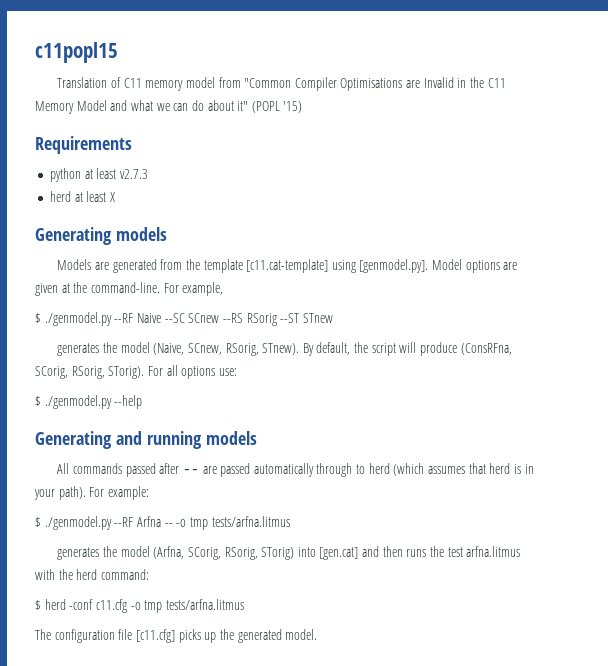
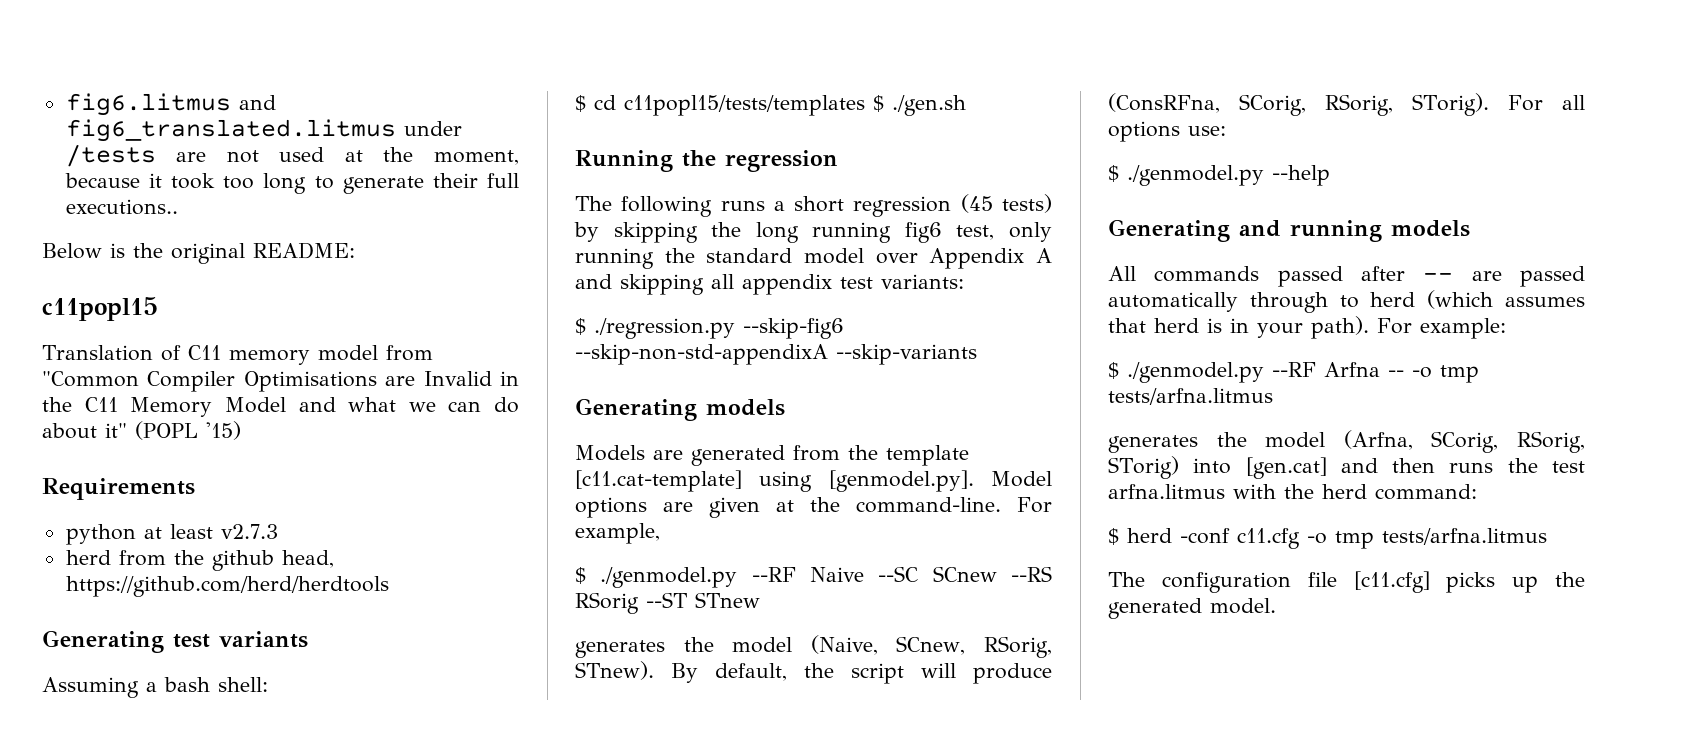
(35, 52) none -> [65,93,276,116] [65,119,462,142] [65,144,519,167] [64,173,519,194] [65,199,178,215] [42,242,355,264] fig6.litmus and fig6_translated.litmus under /tests are not used at the moment, because it took too long to generate their full executions.. // Below is the original README: //
[74,191,115,202] at least X -> [118,550,334,571] [65,576,389,597] [42,630,308,653] [42,677,268,698] [575,95,966,116] [575,150,838,172] [575,194,1052,217] [574,222,1052,243] [575,248,1052,269] [575,274,964,295] [575,318,844,339] [575,344,977,365] from the github head, https://github.com/herd/herdtools // Generating test variants // Assuming a bash shell: // $ cd c11popl15/tests/templates $ ./gen.sh // Running the regression // The following runs a short regression (45 tests) by skipping the long running fig6 test, only running the standard model over Appendix A and skipping all appendix test variants: // $ ./regression.py --skip-fig6 --skip-non-std-appendixA --skip-variants

